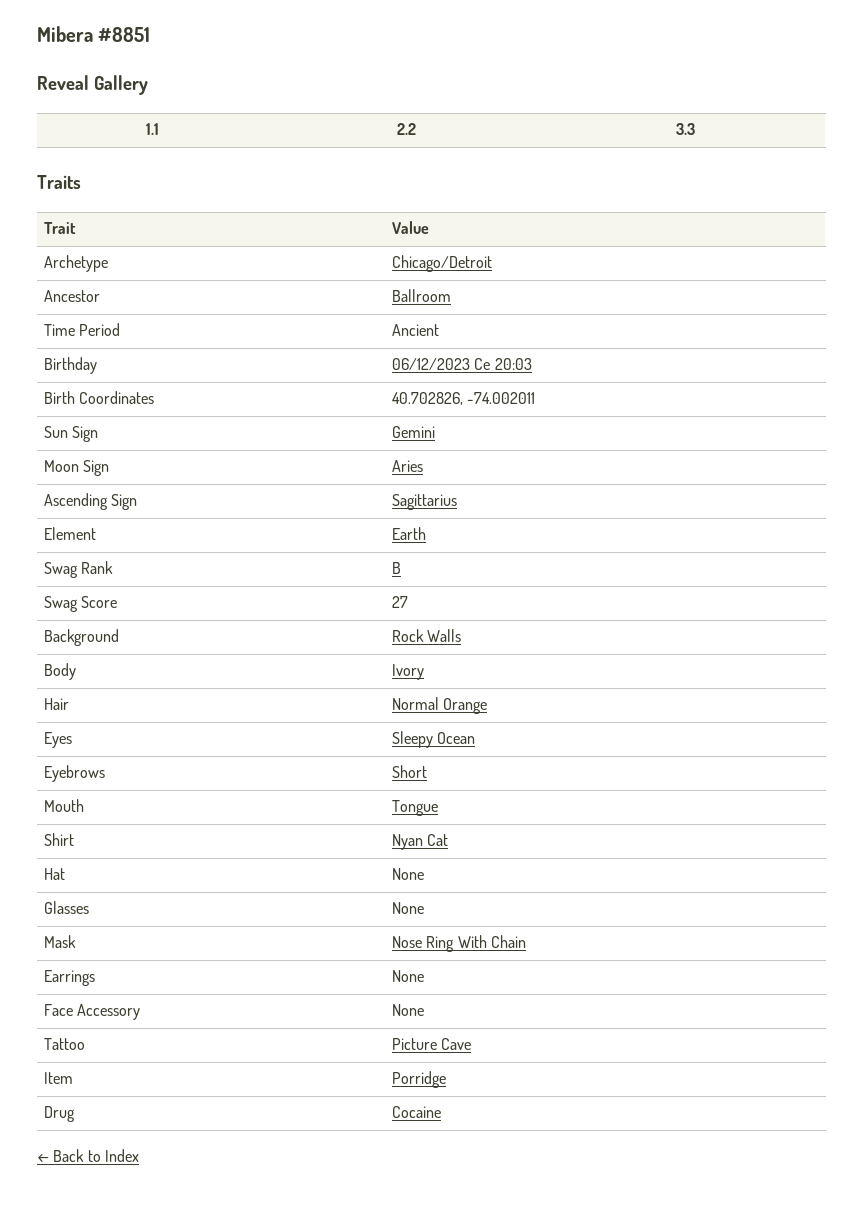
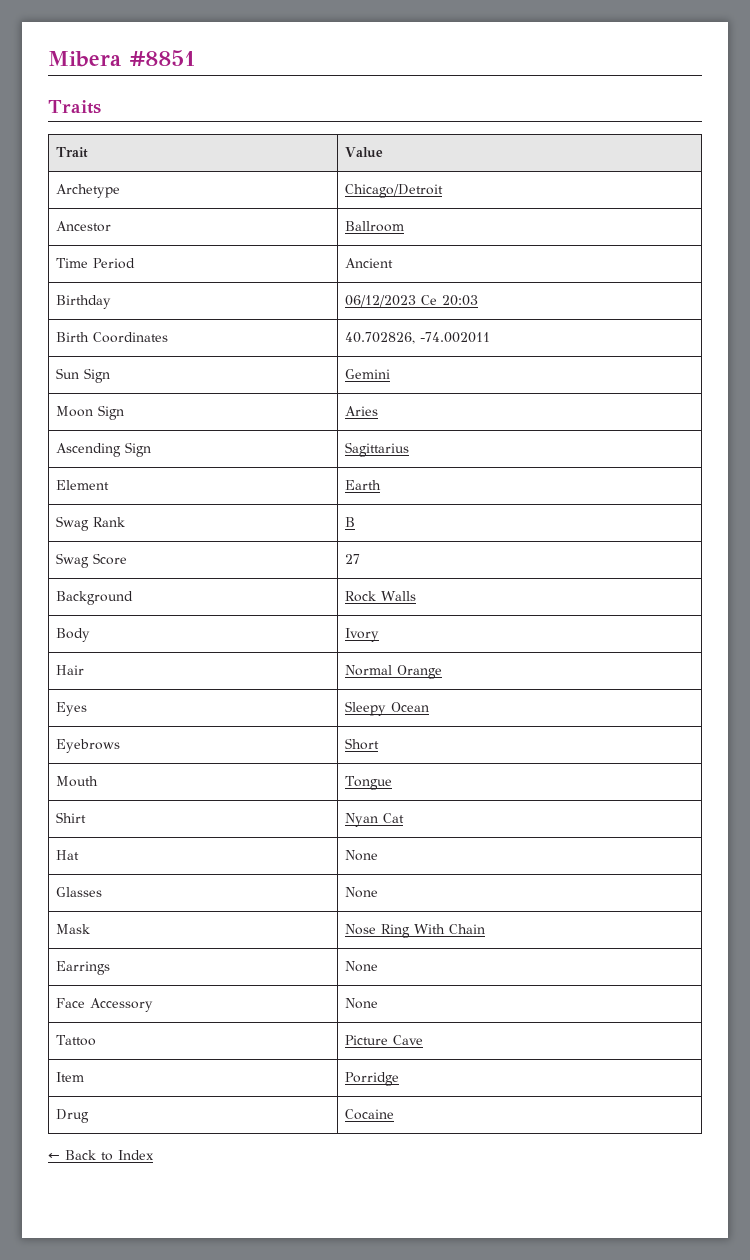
[37,75,148,95] [145,123,159,135] [396,123,416,135] [676,123,695,135] // Reveal Gallery // 1.1 | 2.2 | 3.3 -> (196, 58) none

